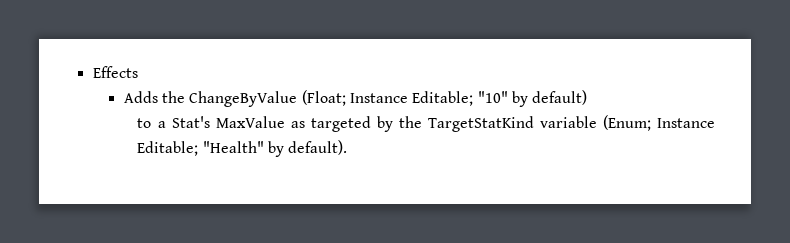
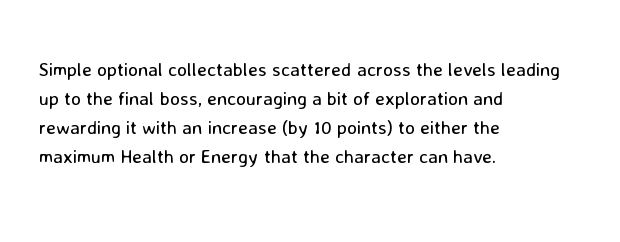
[92,66,138,78] [123,90,588,107] [137,115,715,132] [137,140,348,157] Effects // Adds the ChangeByValue (Float; Instance Editable; "10" by default) // to a Stat's MaxValue as targeted by the TargetStatKind variable (Enum; Instance Editable; "Health" by default). -> [39,63,560,80] [39,92,504,109] [39,120,501,138] [39,150,497,167] Simple optional collectables scattered across the levels leading up to the final boss, encouraging a bit of exploration and rewarding it with an increase (by 10 points) to either the maximum Health or Energy that the character can have.

